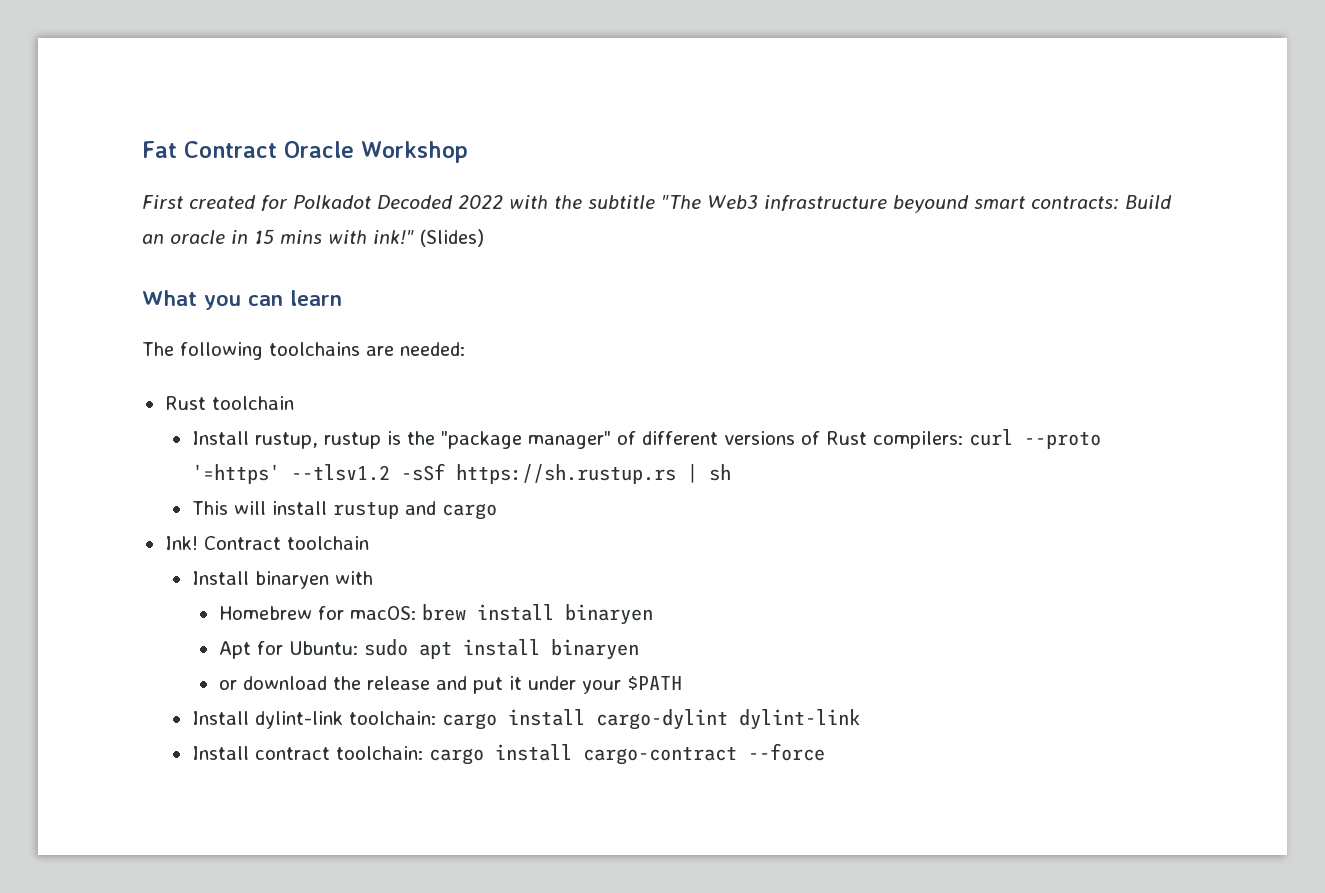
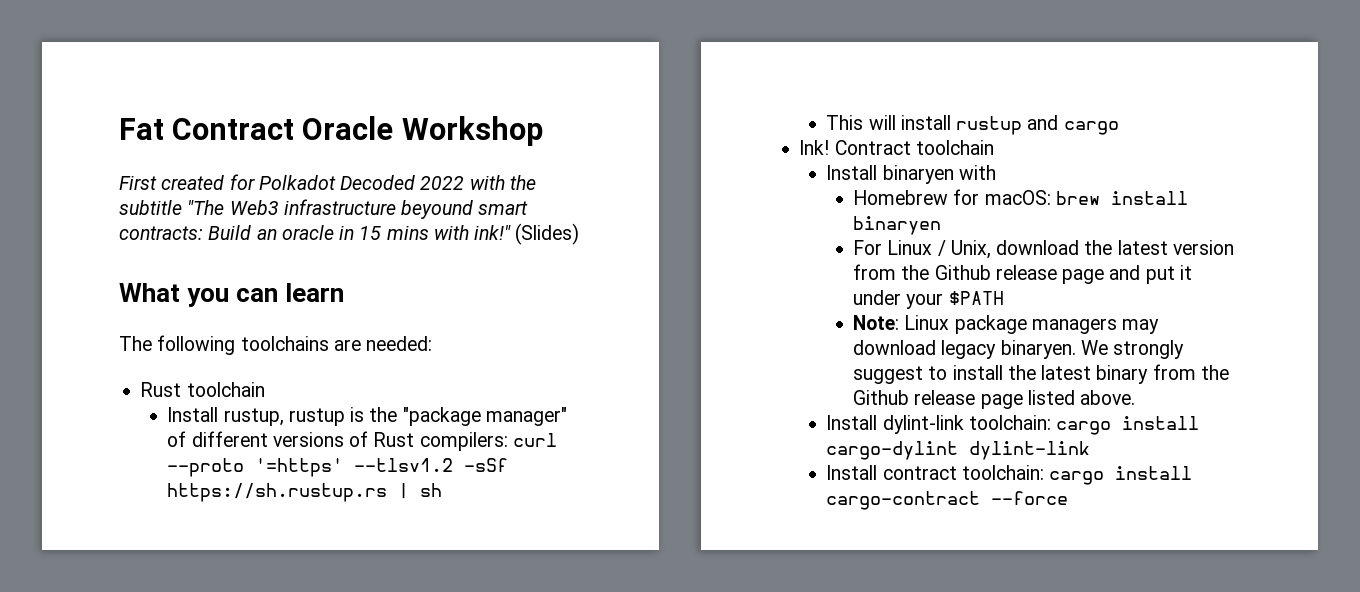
[218,639,639,660] [218,676,430,690] Apt for Ubuntu: sudo apt install binaryen // or download the release -> [853,240,1234,259] [853,264,1105,284] For Linux / Unix, download the latest version from the Github release page
(682, 683) none -> [853,315,1160,334] [853,340,1185,359] [853,364,1229,384] [853,390,1136,409] // Note: Linux package managers may download legacy binaryen. We strongly suggest to install the latest binary from the Github release page listed above.

